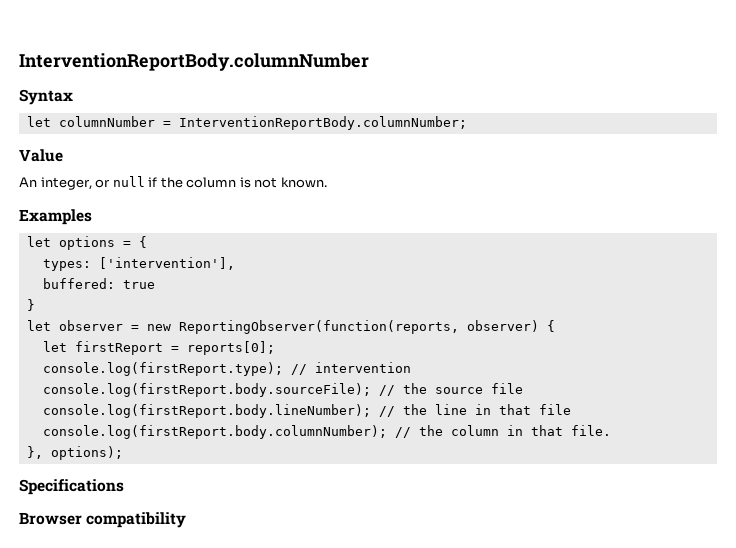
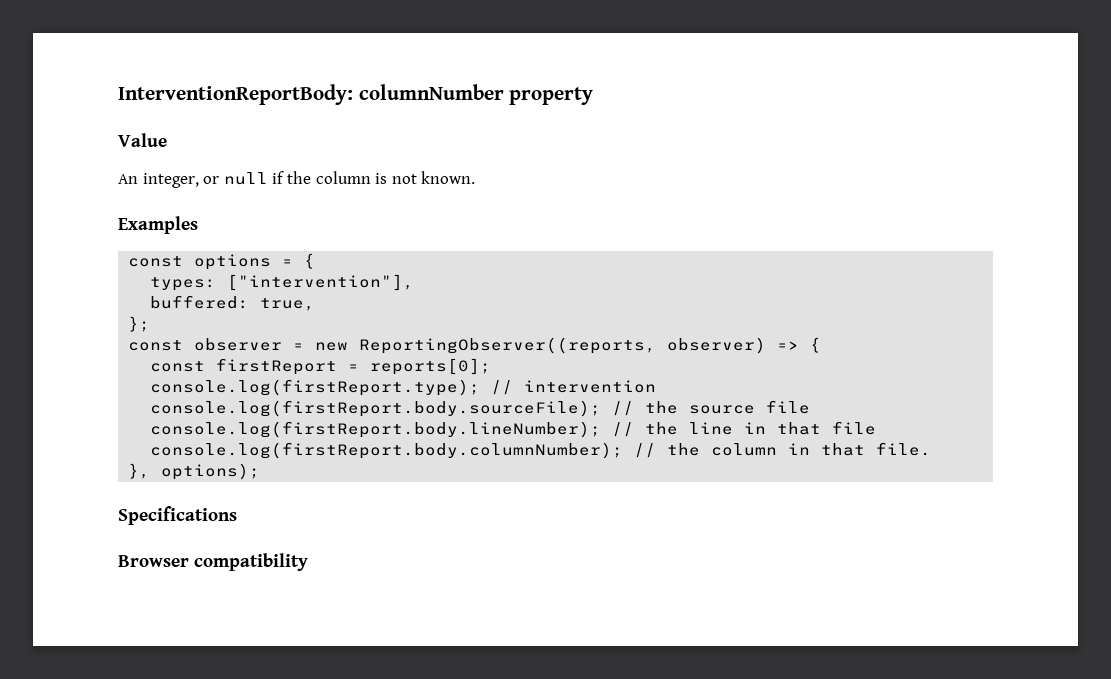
[19,53,369,71] [19,89,73,105] [26,116,467,130] InterventionReportBody.columnNumber // Syntax // let columnNumber = InterventionReportBody.columnNumber; -> [118,84,594,105] InterventionReportBody: columnNumber property
[26,236,51,247] let -> [128,256,184,267] const
[98,257,235,270] ['intervention'], -> [227,274,415,291] ["intervention"],
[122,280,155,289] [26,299,35,311] [26,320,555,334] [42,341,67,352] true // } // let observer = new ReportingObserver(function(reports, observer) { // let -> [260,298,316,311] [128,316,151,332] [128,337,822,354] [150,361,206,372] true, // }; // const observer = new ReportingObserver((reports, observer) => { // const

